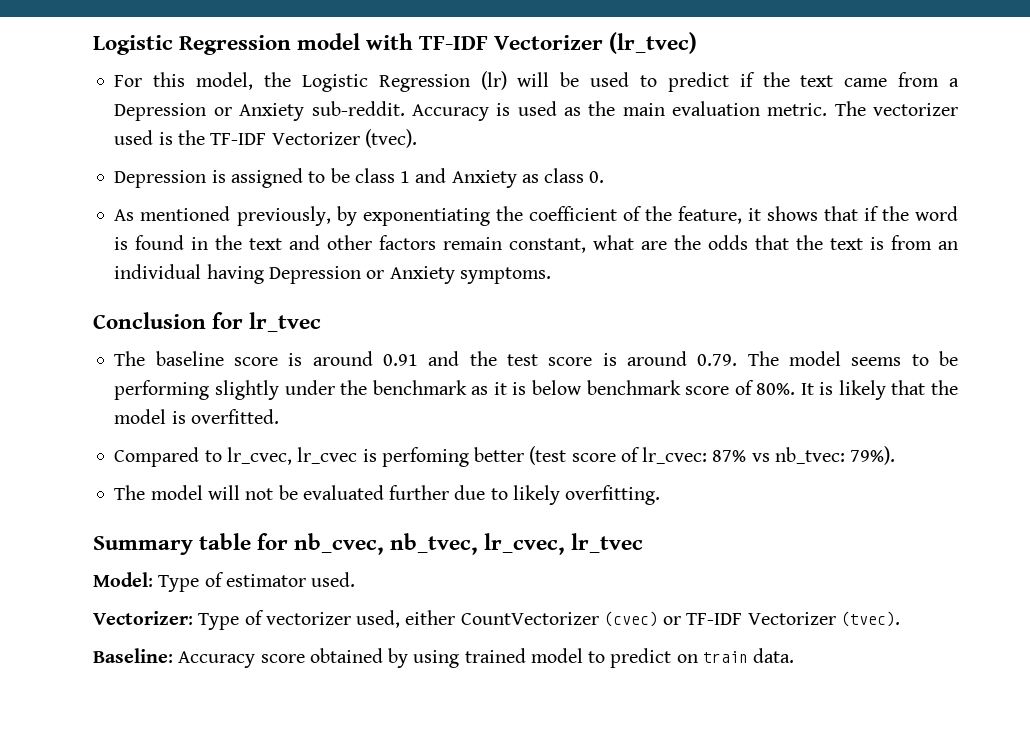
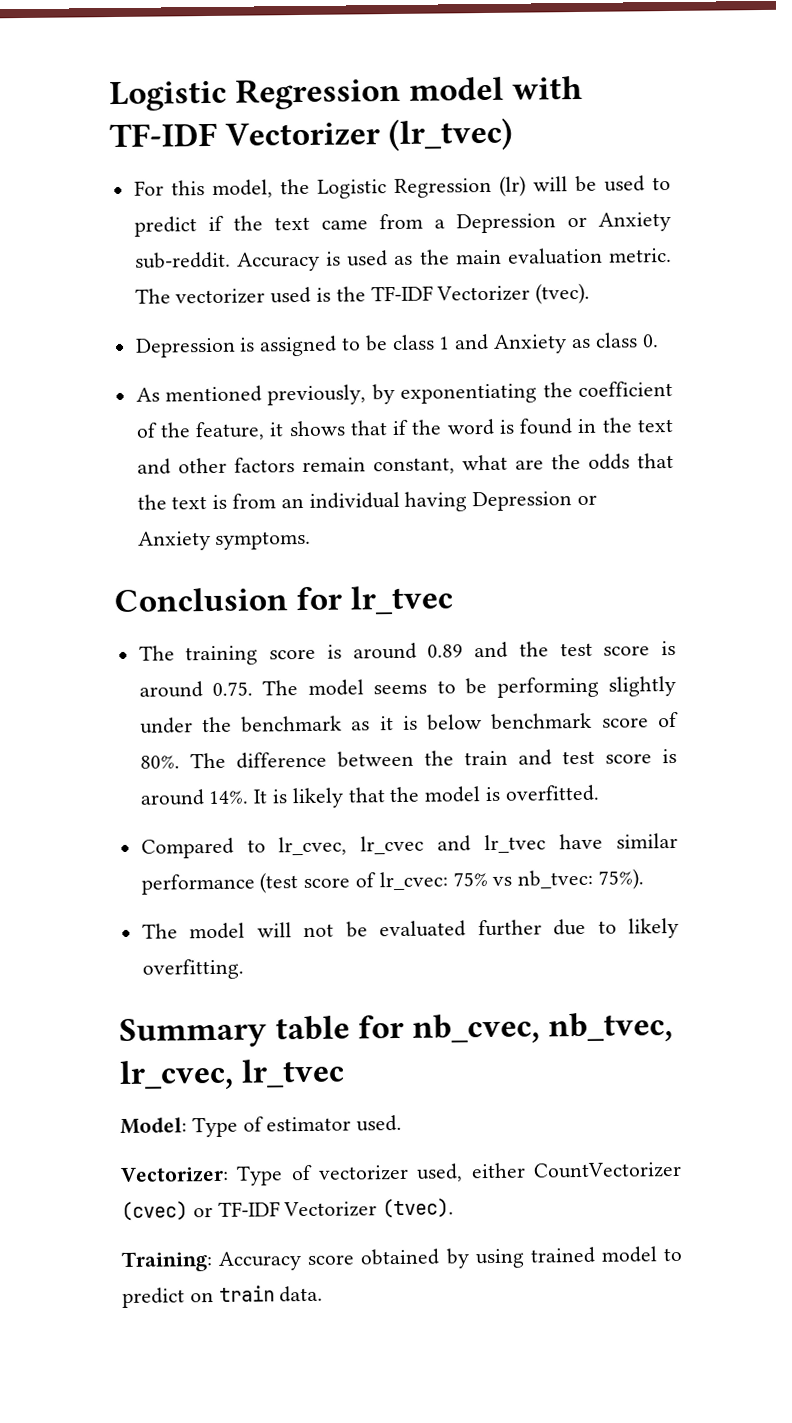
[155,351,419,366] baseline score is around 0.91 -> [185,642,464,666] training score is around 0.89
[697,354,738,366] 0.79. -> [212,681,254,696] 0.75.
(796, 389) none -> [189,748,677,769] [139,789,249,806] The difference between the train and test score is around 14%.
[362,447,525,467] is perfoming better -> [437,832,678,854] [140,873,255,895] and lr_tvec have similar performance
[712,450,747,462] 87% -> [452,872,488,887] 75%
[850,446,896,465] 79%). -> [598,868,645,890] 75%).
[93,648,173,663] Baseline: -> [121,1251,213,1272] Training:

